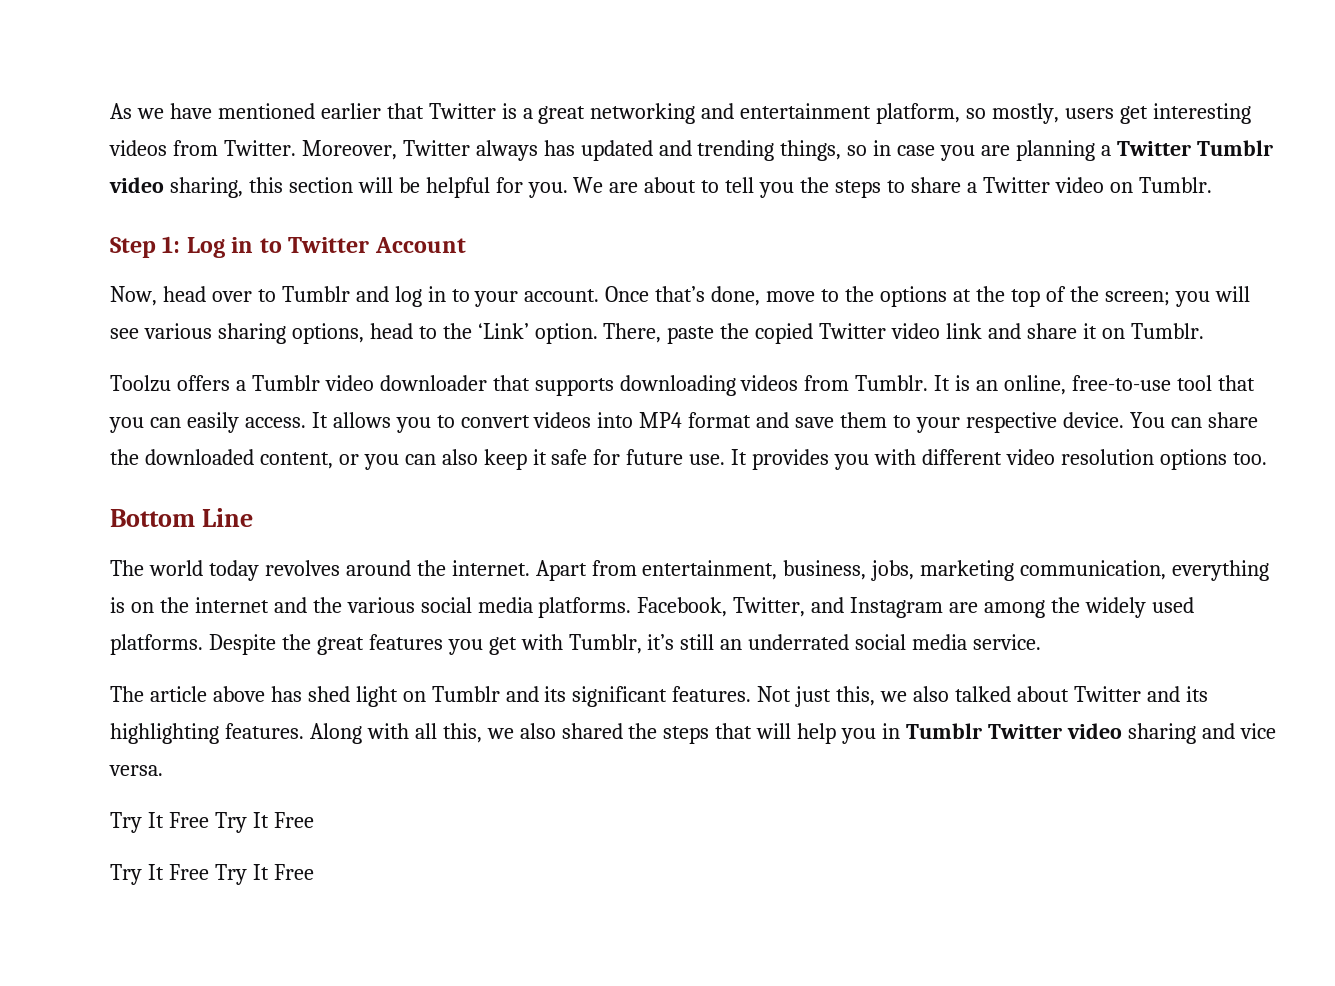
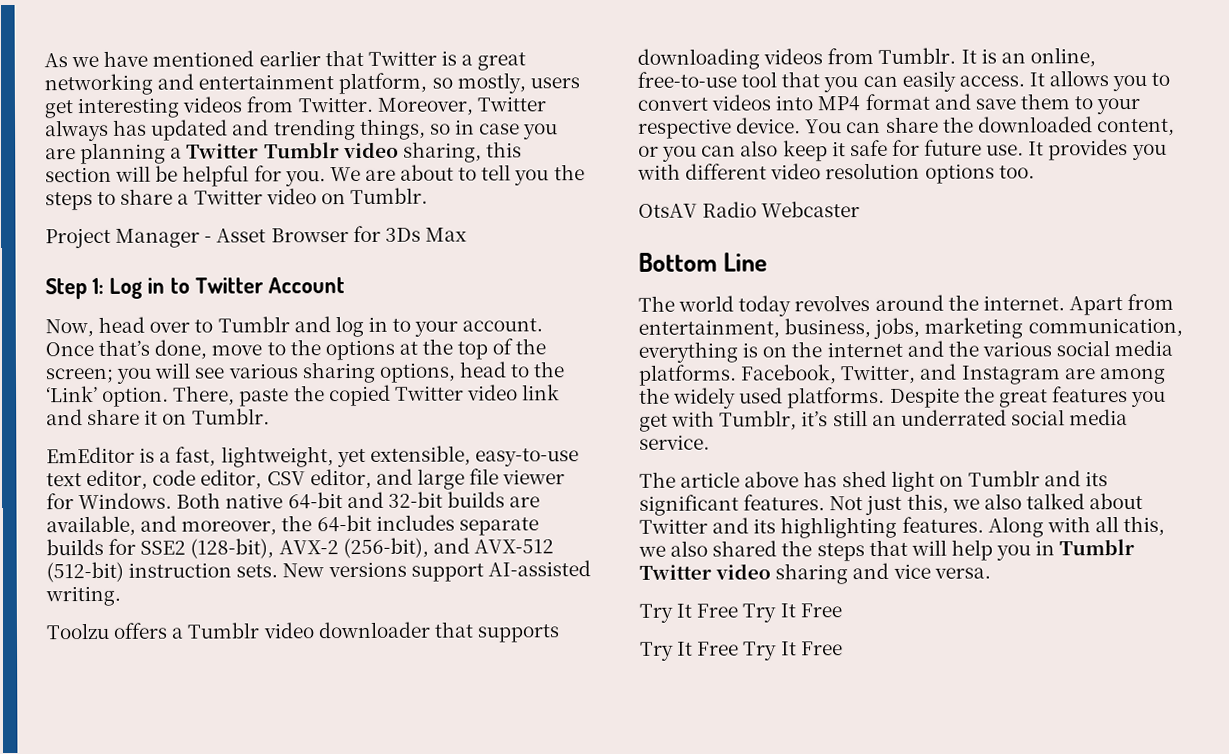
(1212, 185) none -> [45,225,467,249] // Project Manager - Asset Browser for 3Ds Max
(1204, 331) none -> [46,445,579,468] [46,468,566,491] [46,491,541,510] [46,514,539,537] [46,537,554,559] [46,560,591,583] [45,585,121,607] // EmEditor is a fast, lightweight, yet extensible, easy-to-use text editor, code editor, CSV editor, and large file viewer for Windows. Both native 64-bit and 32-bit builds are available, and moreover, the 64-bit includes separate builds for SSE2 (128-bit), AVX-2 (256-bit), and AVX-512 (512-bit) instruction sets. New versions support AI-assisted writing.
(1267, 458) none -> [638,201,861,218] // OtsAV Radio Webcaster

